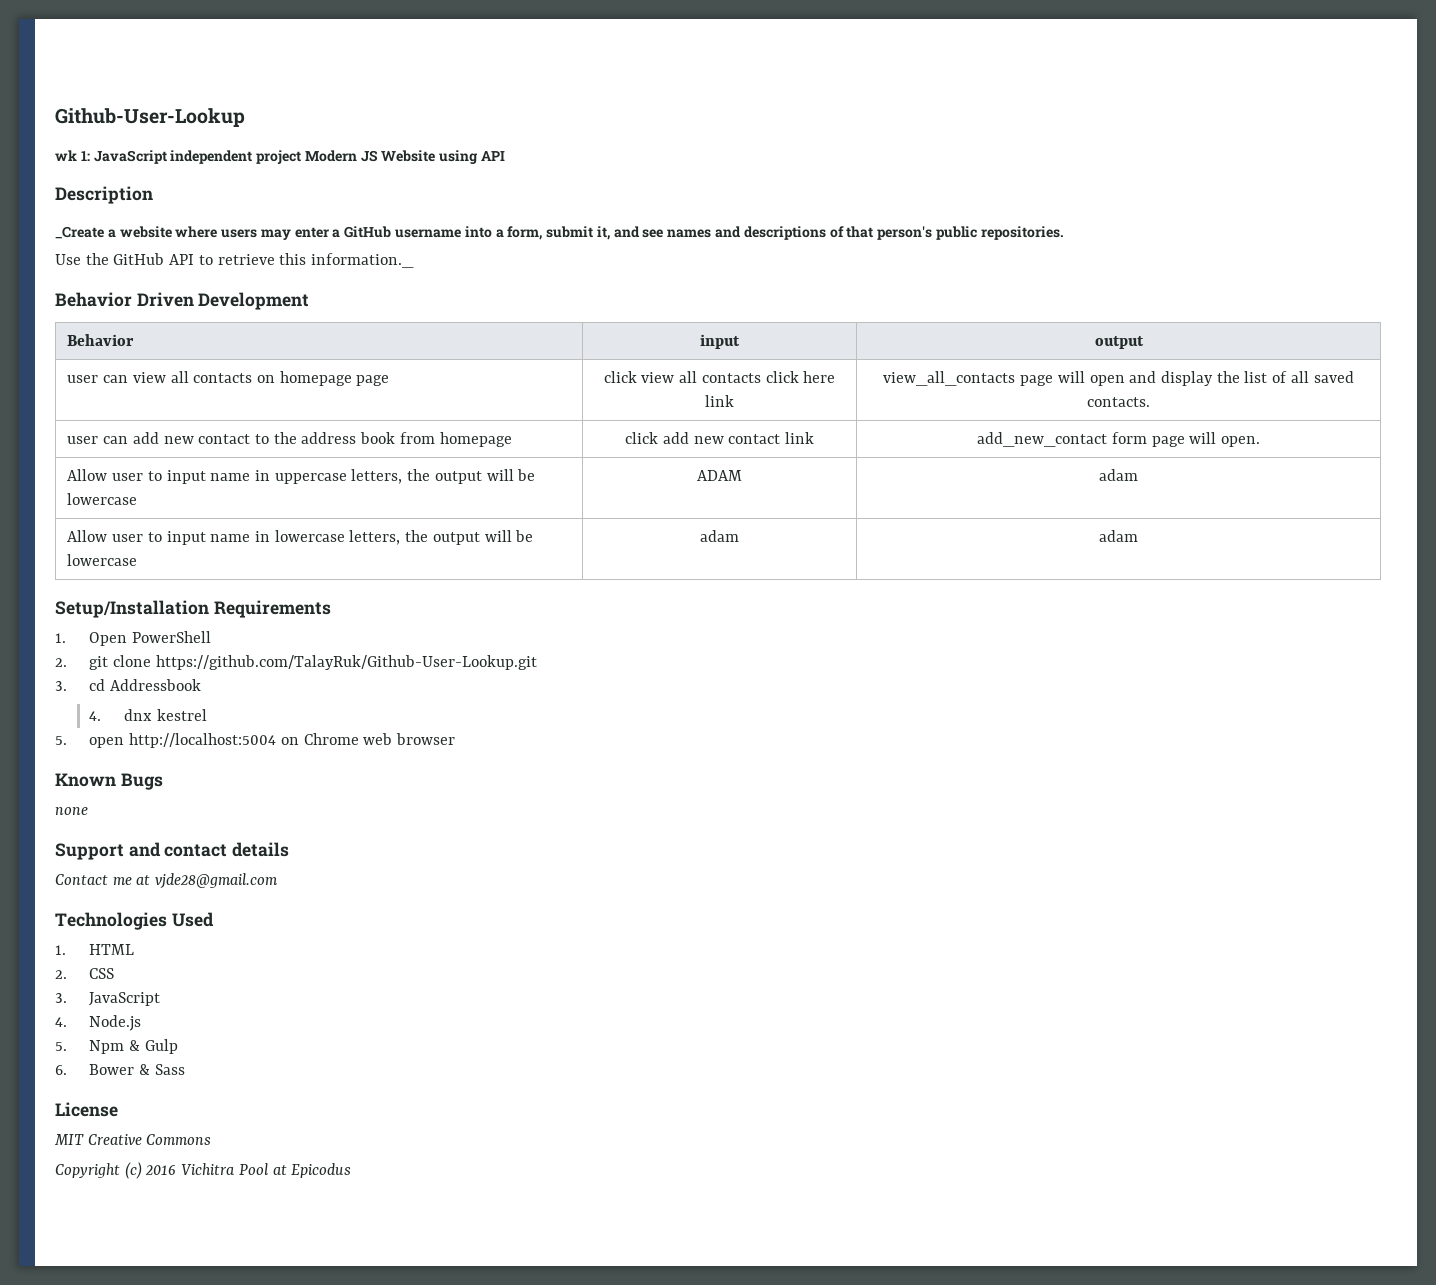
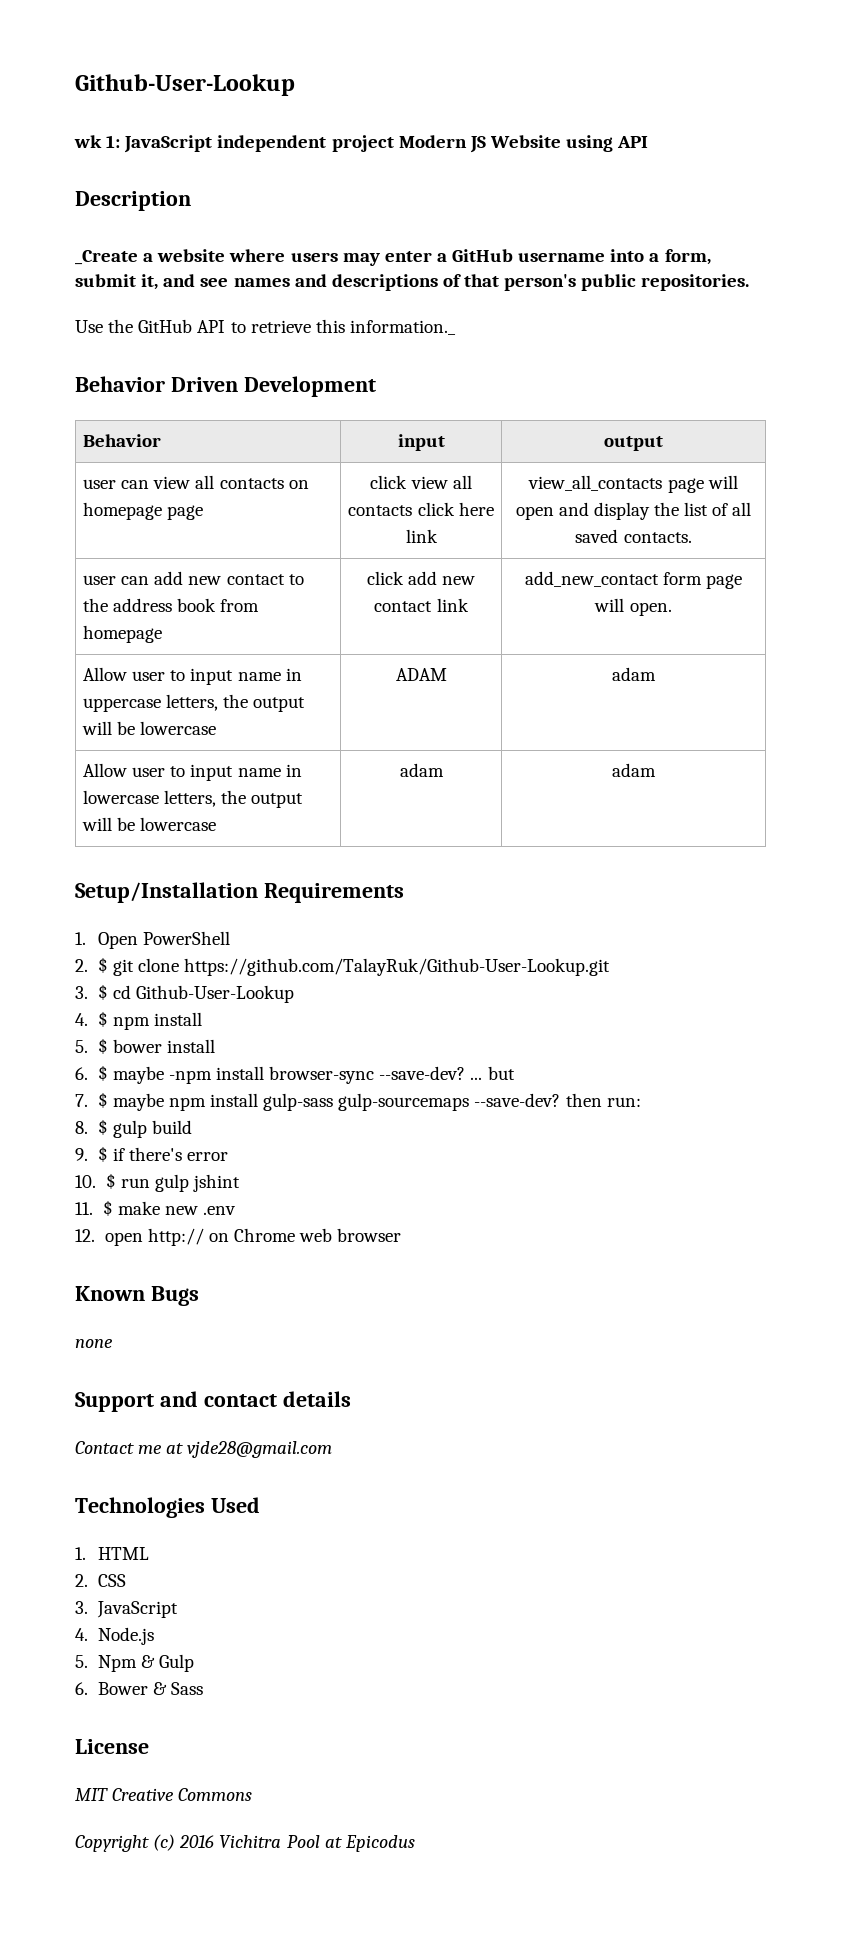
(67, 662) none -> [97,957,108,973] $
[89,679,202,691] [89,709,207,721] [55,733,277,748] cd Addressbook // 4. dnx kestrel // 5. open http://localhost:5004 -> [97,984,294,1003] [75,1011,202,1030] [75,1038,215,1054] [75,1065,515,1084] [75,1092,641,1111] [75,1119,192,1138] [75,1146,229,1162] [75,1173,240,1192] [75,1200,236,1216] [75,1228,204,1246] $ cd Github-User-Lookup // 4. $ npm install // 5. $ bower install // 6. $ maybe -npm install browser-sync --save-dev? ... but // 7. $ maybe npm install gulp-sass gulp-sourcemaps --save-dev? then run: // 8. $ gulp build // 9. $ if there's error // 10. $ run gulp jshint // 11. $ make new .env // 12. open http://

